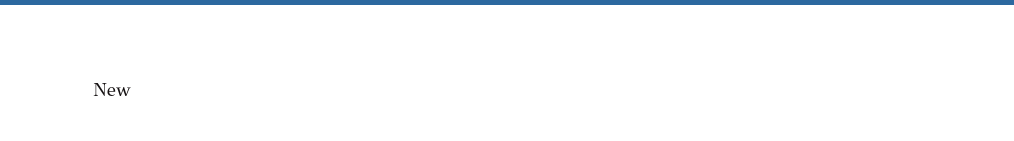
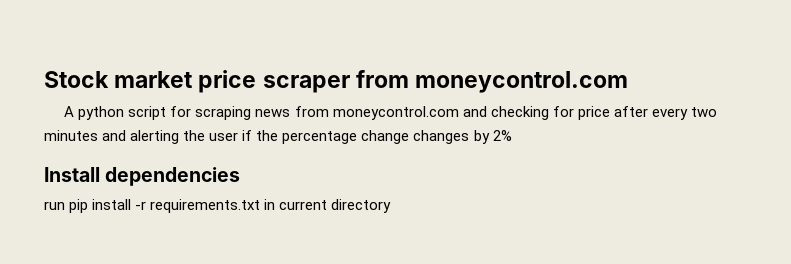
[93,83,131,96] New -> [44,70,629,93] [64,106,717,120] [44,130,512,144] [44,167,241,186] [44,199,392,213] Stock market price scraper from moneycontrol.com // A python script for scraping news from moneycontrol.com and checking for price after every two minutes and alerting the user if the percentage change changes by 2% // Install dependencies // run pip install -r requirements.txt in current directory

